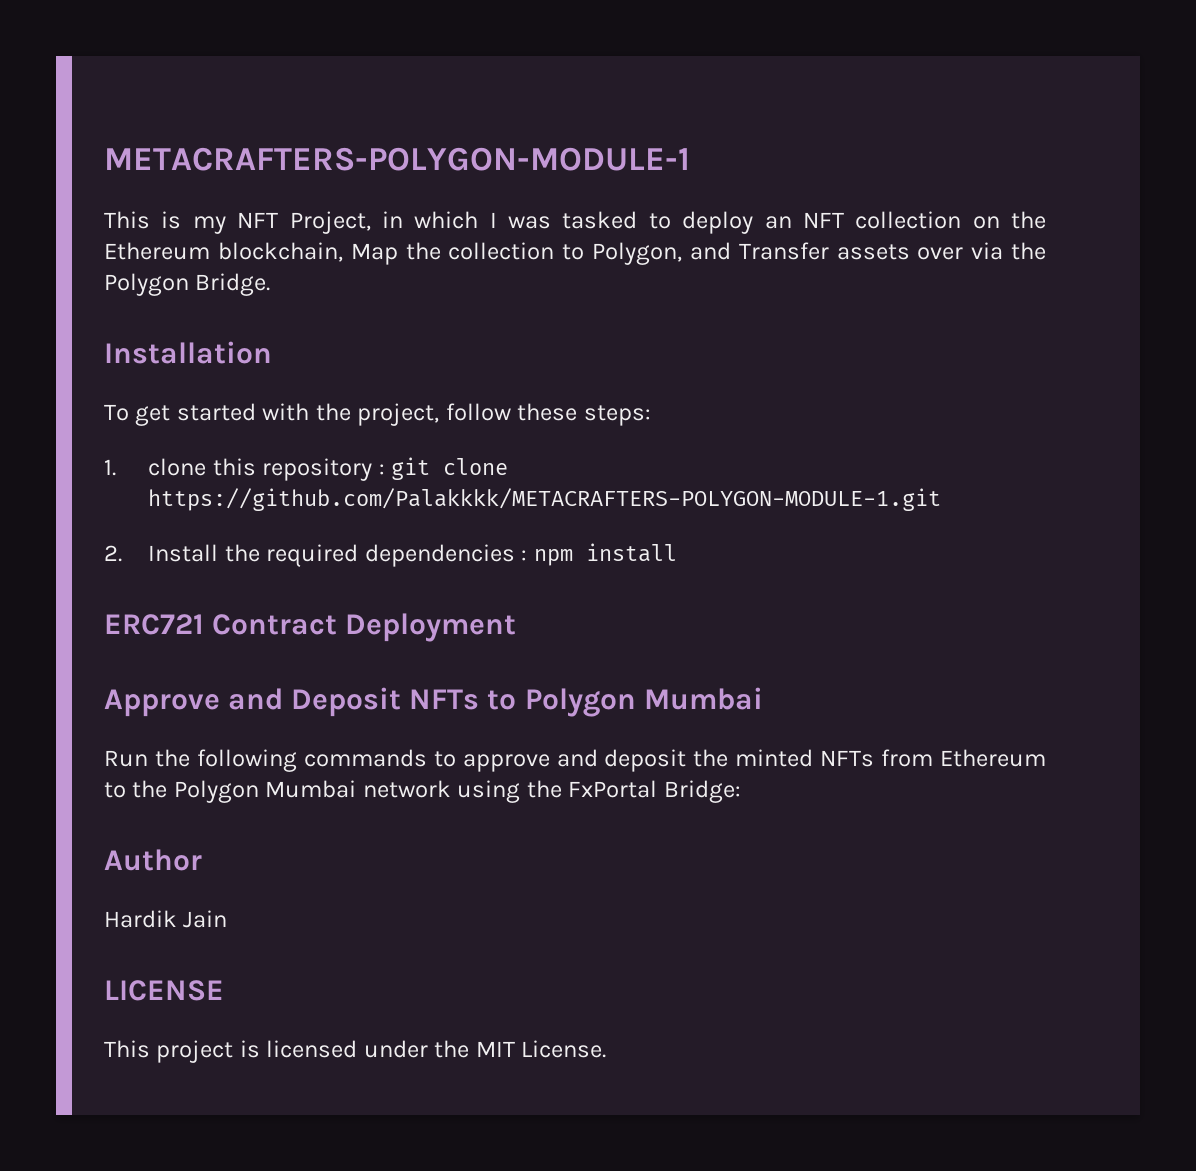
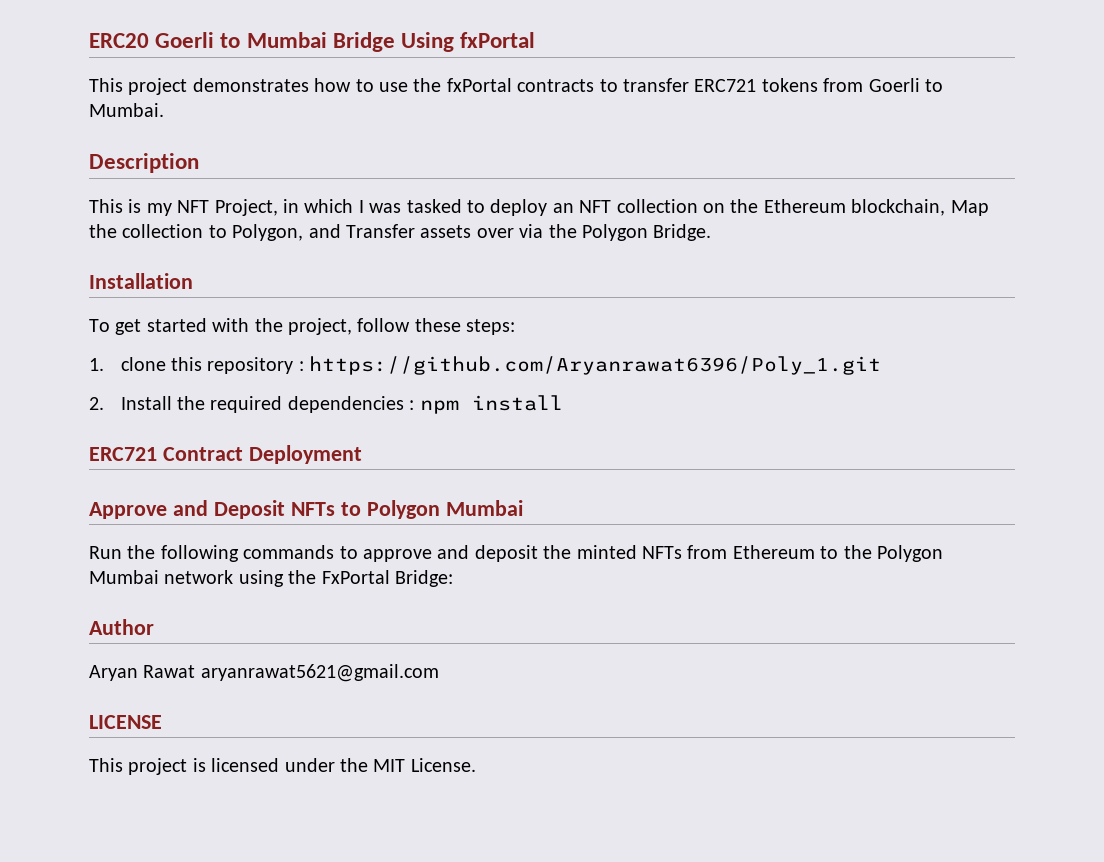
[104,147,690,171] METACRAFTERS-POLYGON-MODULE-1 -> [89,32,536,52] [89,78,943,95] [89,103,164,117] [89,153,199,173] ERC20 Goerli to Mumbai Bridge Using fxPortal // This project demonstrates how to use the fxPortal contracts to transfer ERC721 tokens from Goerli to Mumbai. // Description
[391,457,509,480] [148,488,942,511] git clone https://github.com/Palakkkk/METACRAFTERS-POLYGON-MODULE-1.git -> [309,356,882,375] https://github.com/Aryanrawat6396/Poly_1.git
[104,910,228,928] Hardik Jain -> [89,664,439,682] Aryan Rawat aryanrawat5621@gmail.com

